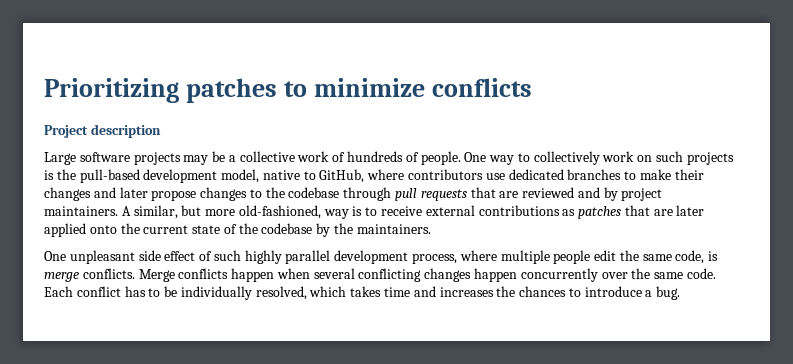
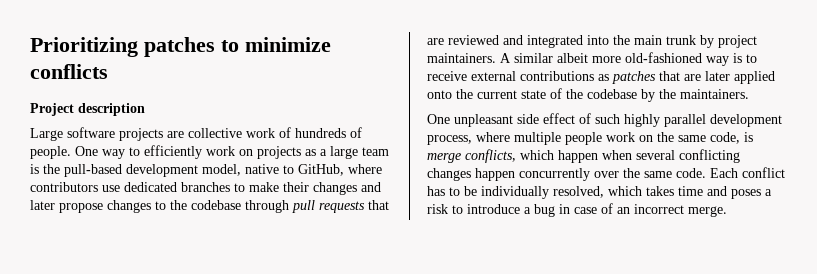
[183,151,236,165] may be a -> [167,131,184,138] are
[533,151,734,165] collectively work on such projects -> [144,145,389,159] efficiently work on projects as a large team
[603,187,663,201] [44,205,321,219] by project maintainers. A similar, but more old-fashioned, -> [527,35,757,48] [427,52,702,63] integrated into the main trunk by project maintainers. A similar albeit more old-fashioned
[594,250,617,261] edit -> [606,132,653,142] work on
[82,268,229,282] conflicts. Merge conflicts -> [465,149,554,163] conflicts, which
[439,286,681,300] increases the chances to introduce a bug. -> [731,189,772,199] [427,203,727,217] poses a risk to introduce a bug in case of an incorrect merge.

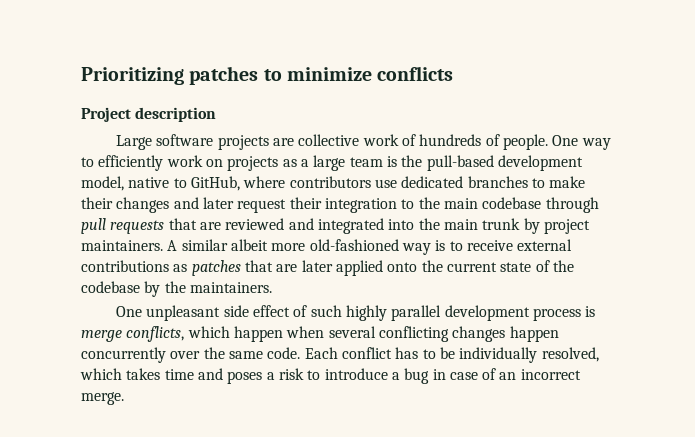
[59,200,151,213] propose changes -> [237,197,397,213] request their integration
(187, 205) none -> [443,198,478,209] main
[427,132,740,145] process, where multiple people work on the same code, -> [532,308,581,321] process

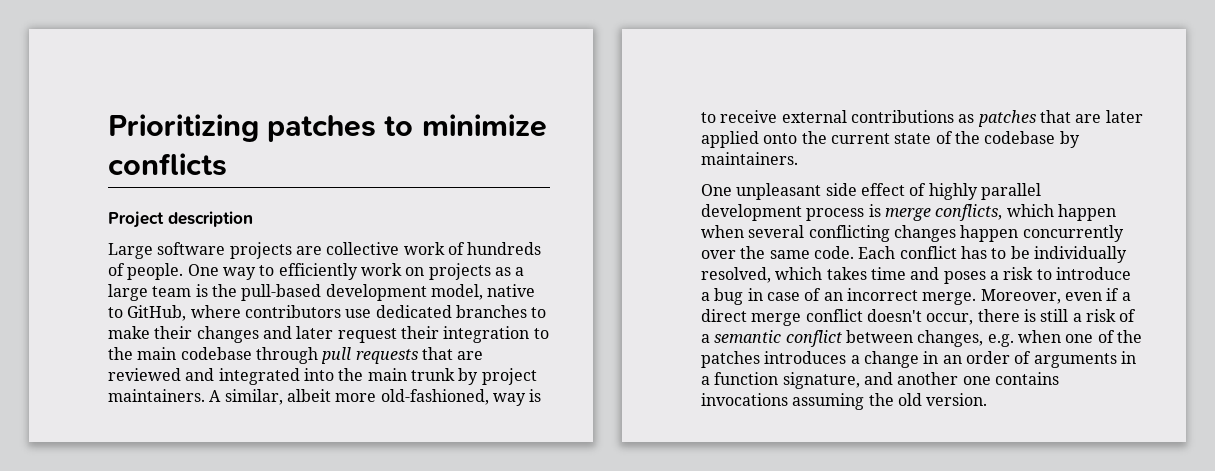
[181,239,228,251] similar -> [224,389,283,405] similar,
[309,239,399,251] old-fashioned -> [380,389,489,405] old-fashioned,
[164,281,186,293] the -> (1080, 139) none
[310,305,342,317] such -> (927, 189) none
(124, 398) none -> [980,288,1131,304] [701,309,1137,326] [701,330,1142,347] [701,351,1136,368] [701,372,1059,389] [701,393,988,410] Moreover, even if a direct merge conflict doesn't occur, there is still a risk of a semantic conflict between changes, e.g. when one of the patches introduces a change in an order of arguments in a function signature, and another one contains invocations assuming the old version.

